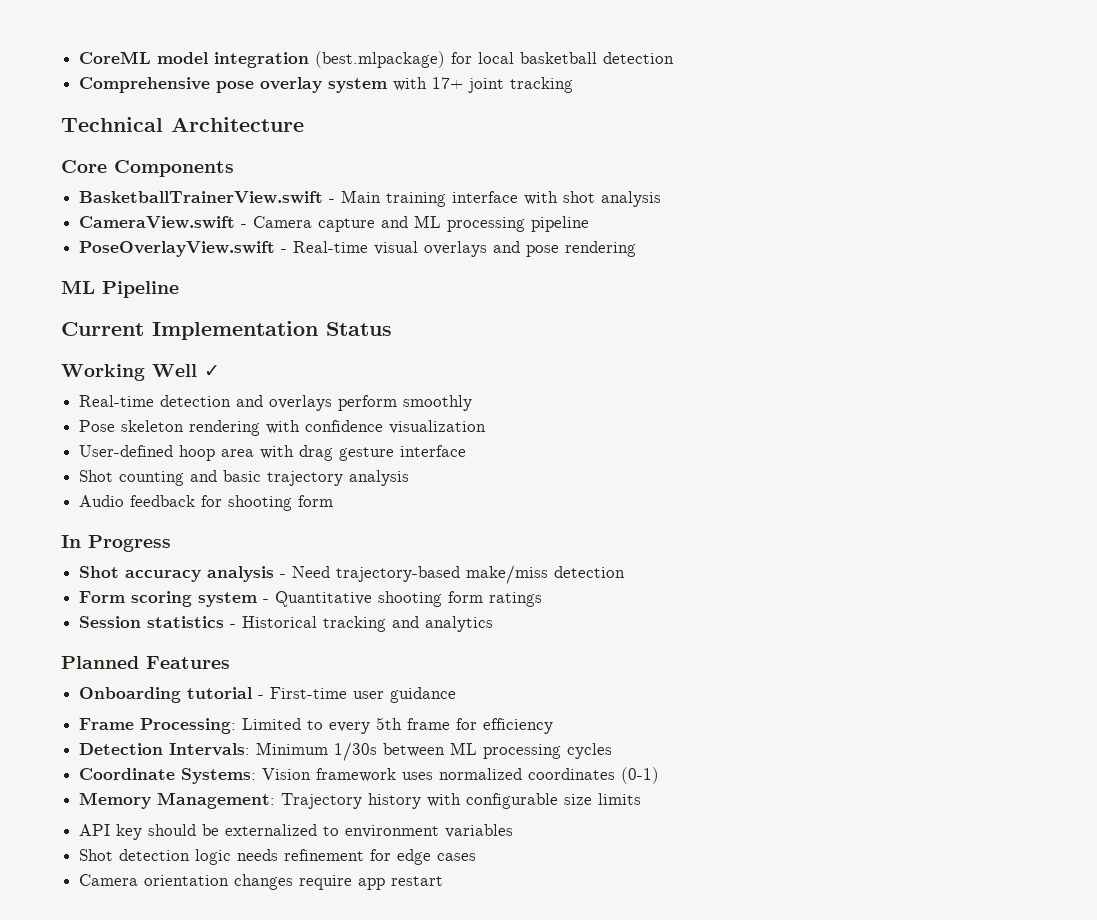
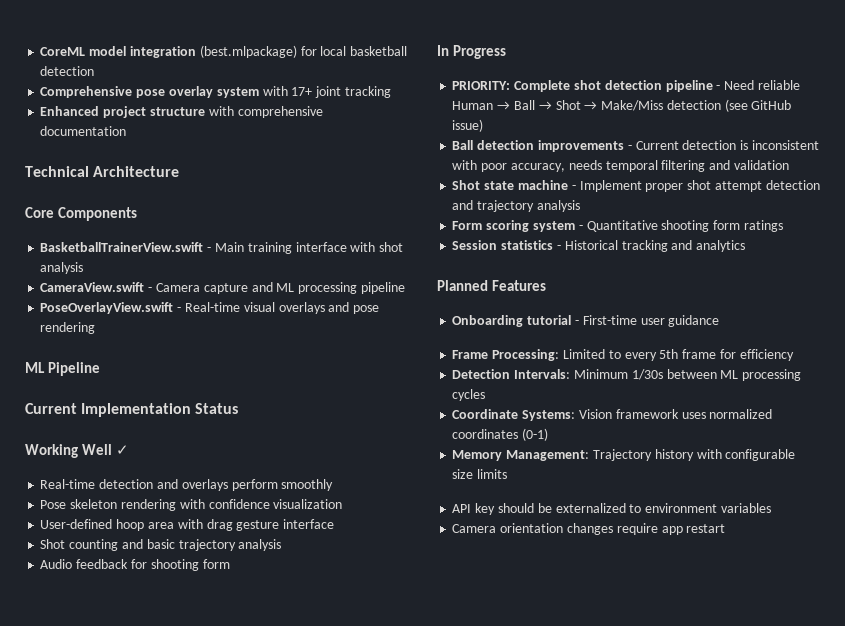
(574, 85) none -> [40,106,323,118] [40,126,127,136] // Enhanced project structure with comprehensive documentation
[79,565,626,584] Shot accuracy analysis - Need trajectory-based make/miss detection -> [452,80,800,92] [452,99,792,112] [452,119,484,132] [452,140,819,152] [452,160,789,172] [452,180,820,192] [452,200,580,212] PRIORITY: Complete shot detection pipeline - Need reliable Human → Ball → Shot → Make/Miss detection (see GitHub issue) // Ball detection improvements - Current detection is inconsistent with poor accuracy, needs temporal filtering and validation // Shot state machine - Implement proper shot attempt detection and trajectory analysis
[79,849,477,865] // Shot detection logic needs refinement for edge cases -> (771, 508) none

